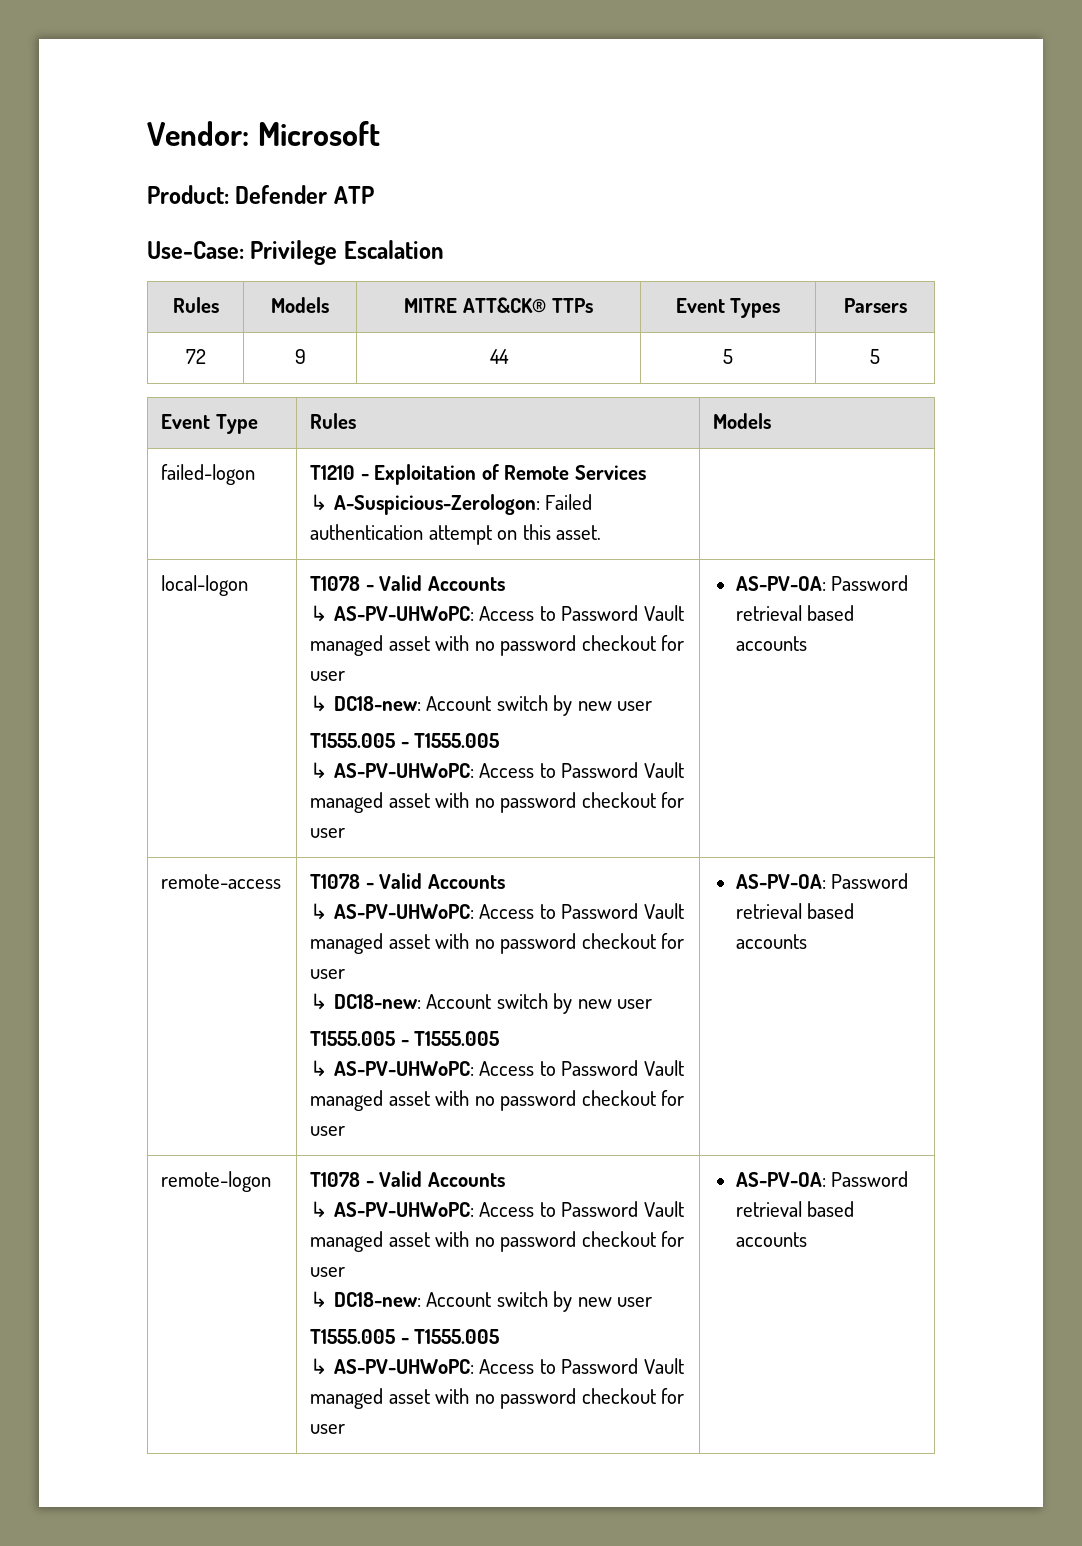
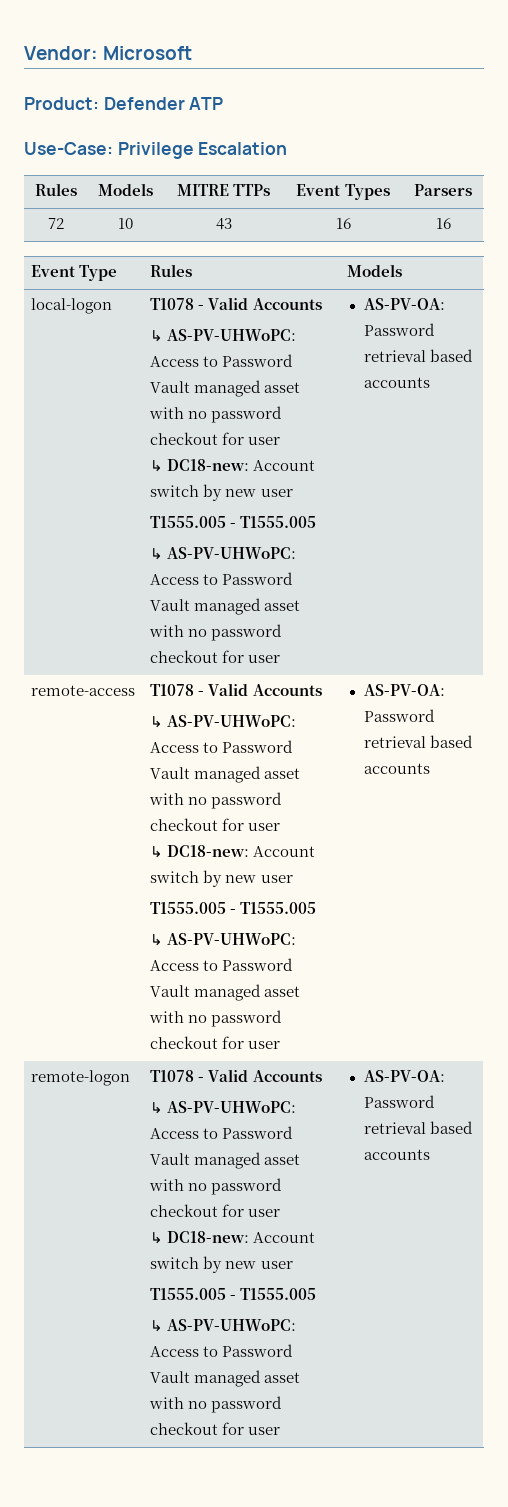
[463,297,547,313] ATT&CK® -> (229, 190) none
[294,349,306,364] [489,349,509,364] [722,349,733,364] [870,349,880,364] 9 | 44 | 5 | 5 -> [117,218,133,229] [215,218,232,230] [335,218,351,229] [435,218,451,229] 10 | 43 | 16 | 16
[161,464,256,485] [310,464,646,485] [310,494,593,515] [310,524,602,545] // failed-logon | T1210 - Exploitation of Remote Services // ↳ A-Suspicious-Zerologon: Failed authentication attempt on this asset. | -> (403, 270) none

